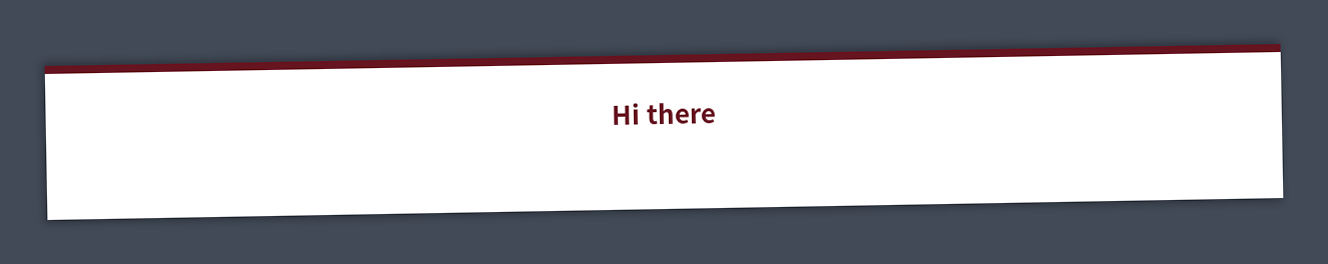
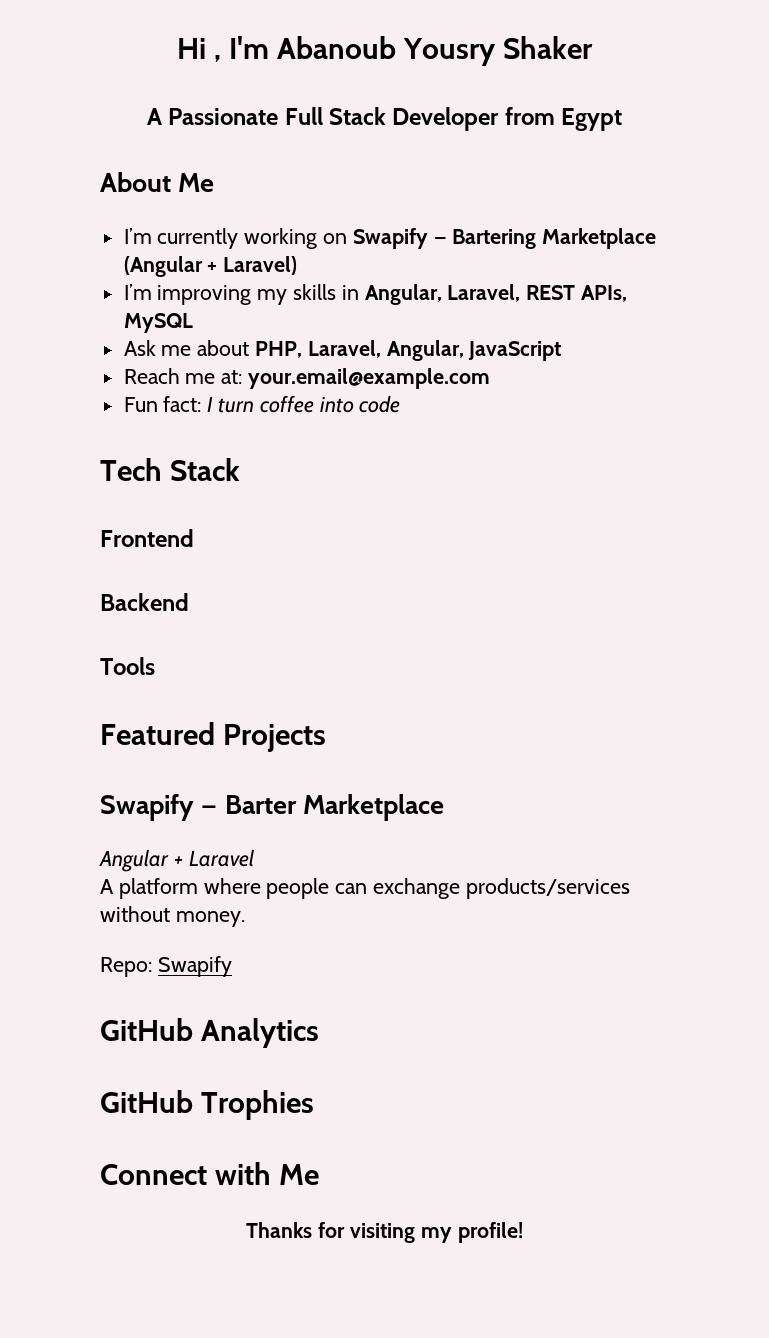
[646,102,717,125] there -> [213,36,594,66] [146,107,623,131] [100,172,215,192] [123,228,657,249] [123,256,298,277] [123,284,628,305] [123,313,193,333] [123,340,562,361] [123,368,491,389] [123,395,401,413] [100,458,241,481] [100,529,194,547] [100,593,189,611] [100,657,155,675] [100,722,327,752] [100,794,444,821] [99,849,254,872] [100,878,630,899] [100,906,245,927] [100,956,232,977] [100,1018,320,1048] [100,1090,315,1120] [100,1162,320,1185] [246,1222,523,1243] , I'm Abanoub Yousry Shaker // A Passionate Full Stack Developer from Egypt // About Me // I’m currently working on Swapify — Bartering Marketplace (Angular + Laravel) // I’m improving my skills in Angular, Laravel, REST APIs, MySQL // Ask me about PHP, Laravel, Angular, JavaScript // Reach me at: your.email@example.com // Fun fact: I turn coffee into code // Tech Stack // Frontend // Backend // Tools // Featured Projects // Swapify — Barter Marketplace // Angular + Laravel // A platform where people can exchange products/services without money. // Repo: Swapify // GitHub Analytics // GitHub Trophies // Connect with Me // Thanks for visiting my profile!

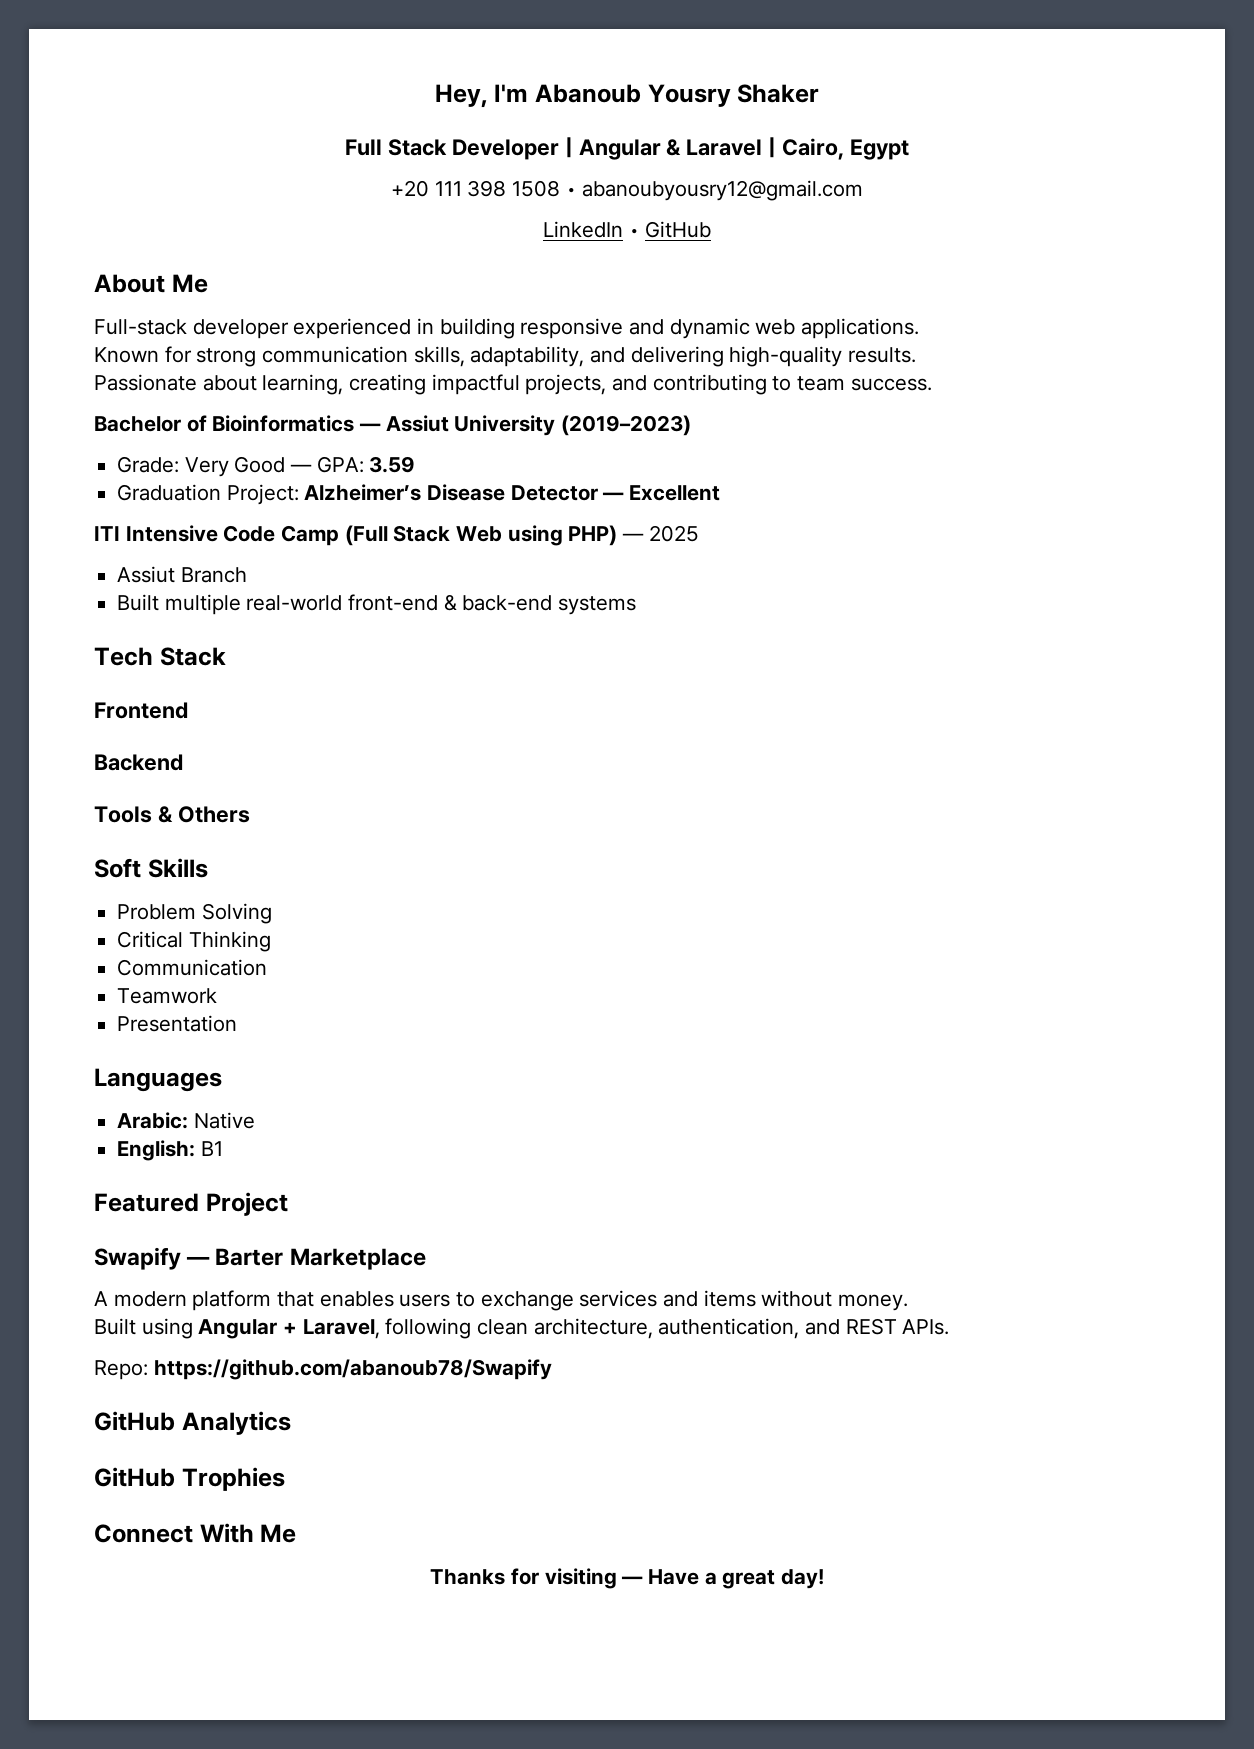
[176,38,221,62] Hi , -> [434,84,488,108] Hey,
[146,108,279,125] A Passionate -> (820, 93) none
[504,107,623,131] [100,172,215,192] [123,228,657,249] [123,256,298,277] [123,284,628,305] [123,313,193,333] [123,340,562,361] [123,368,491,389] [123,395,401,413] from Egypt // About Me // I’m currently working on Swapify — Bartering Marketplace (Angular + Laravel) // I’m improving my skills in Angular, Laravel, REST APIs, MySQL // Ask me about PHP, Laravel, Angular, JavaScript // Reach me at: your.email@example.com // Fun fact: I turn coffee into code -> [564,137,910,160] [390,180,864,201] [542,221,712,238] [94,274,208,293] [94,318,920,339] [94,346,917,367] [94,374,932,395] [94,415,692,436] [117,456,416,477] [117,484,721,505] [94,525,699,546] [117,566,247,583] [117,594,637,615] | Angular & Laravel | Cairo, Egypt // +20 111 398 1508 • abanoubyousry12@gmail.com // LinkedIn • GitHub // About Me // Full-stack developer experienced in building responsive and dynamic web applications. // Known for strong communication skills, adaptability, and delivering high-quality results. // Passionate about learning, creating impactful projects, and contributing to team success. // Bachelor of Bioinformatics — Assiut University (2019–2023) // Grade: Very Good — GPA: 3.59 // Graduation Project: Alzheimer’s Disease Detector — Excellent // ITI Intensive Code Camp (Full Stack Web using PHP) — 2025 // Assiut Branch // Built multiple real-world front-end & back-end systems
(155, 666) none -> [157,806,250,823] [94,858,208,878] [117,903,272,924] [117,931,271,952] [117,959,268,976] [117,988,218,1004] [117,1015,238,1032] [94,1068,222,1092] [117,1112,255,1129] [117,1140,223,1161] & Others // Soft Skills // Problem Solving // Critical Thinking // Communication // Teamwork // Presentation // Languages // Arabic: Native // English: B1
[223,724,327,752] Projects -> [205,1192,288,1216] Project
[99,849,254,872] [100,878,630,899] [100,906,245,927] Angular + Laravel // A platform where people can exchange products/services without money. -> [94,1290,909,1311] [94,1318,950,1339] A modern platform that enables users to exchange services and items without money. // Built using Angular + Laravel, following clean architecture, authentication, and REST APIs.
[157,956,232,977] Swapify -> [153,1359,552,1380] https://github.com/abanoub78/Swapify
[215,1162,272,1185] with -> [199,1523,254,1543] With
[420,1222,523,1243] my profile! -> [621,1569,824,1589] — Have a great day!

